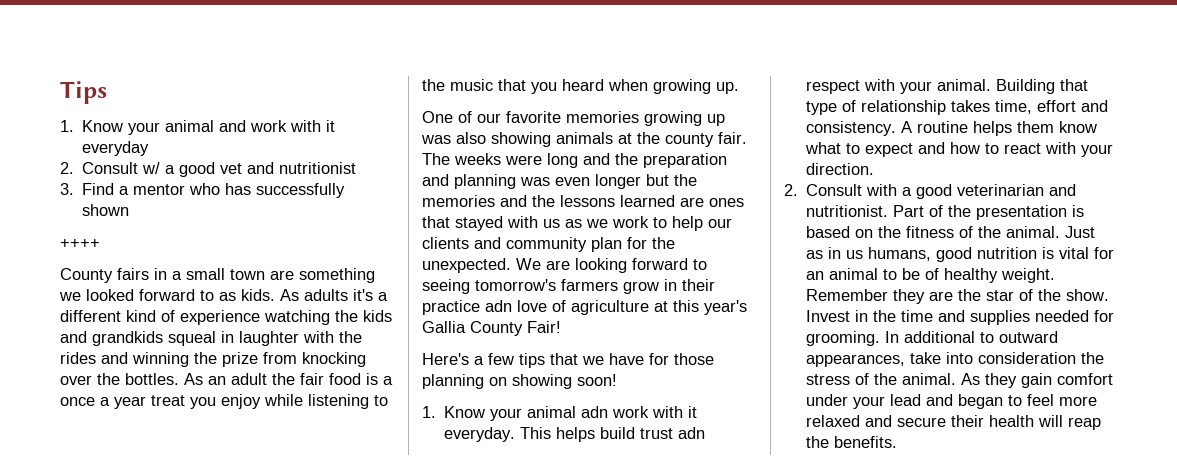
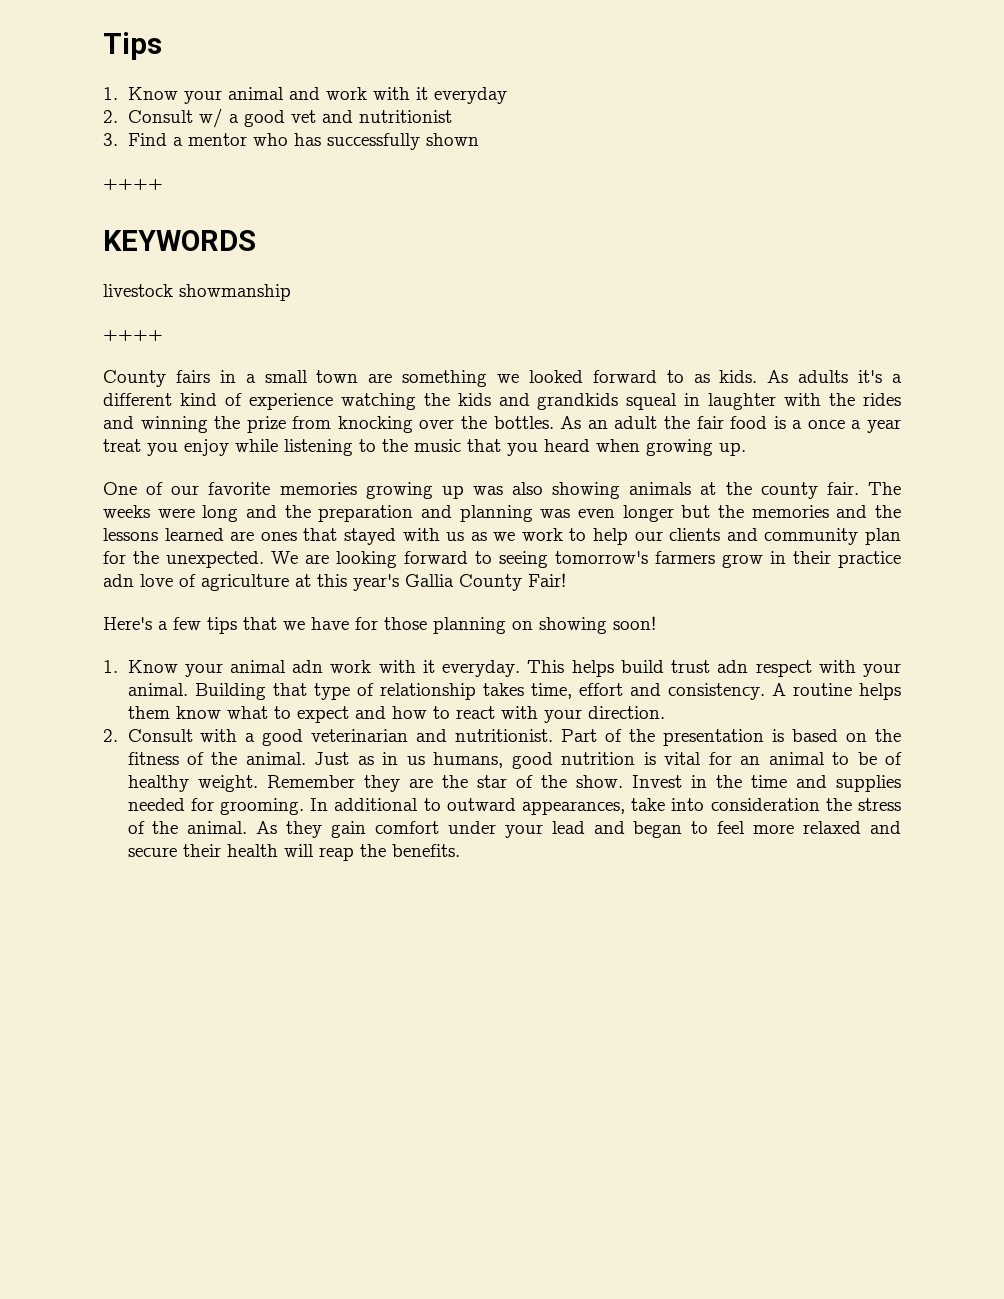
(100, 243) none -> [103,230,256,251] [103,284,291,301] [103,330,163,341] // KEYWORDS // livestock showmanship // ++++

